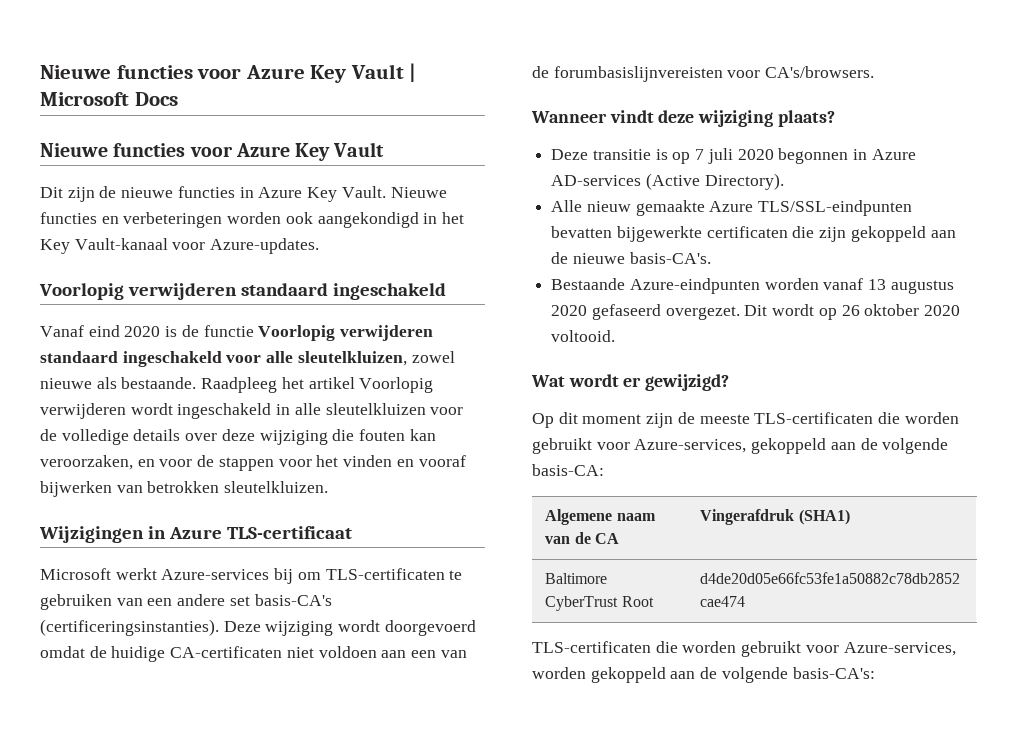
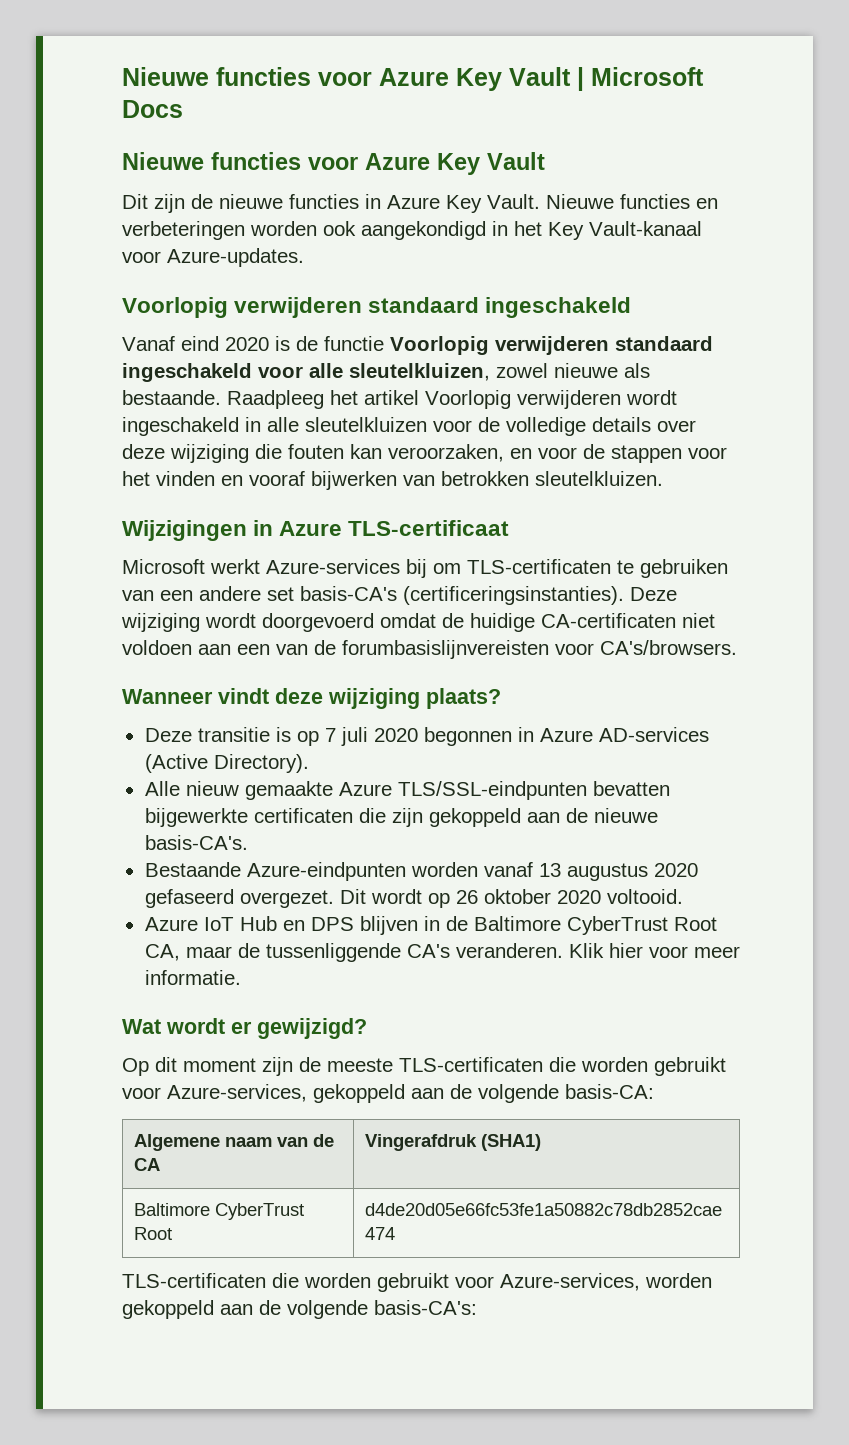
(616, 336) none -> [144,916,717,935] [144,943,740,962] [144,970,241,985] // Azure IoT Hub en DPS blijven in de Baltimore CyberTrust Root CA, maar de tussenliggende CA's veranderen. Klik hier voor meer informatie.

